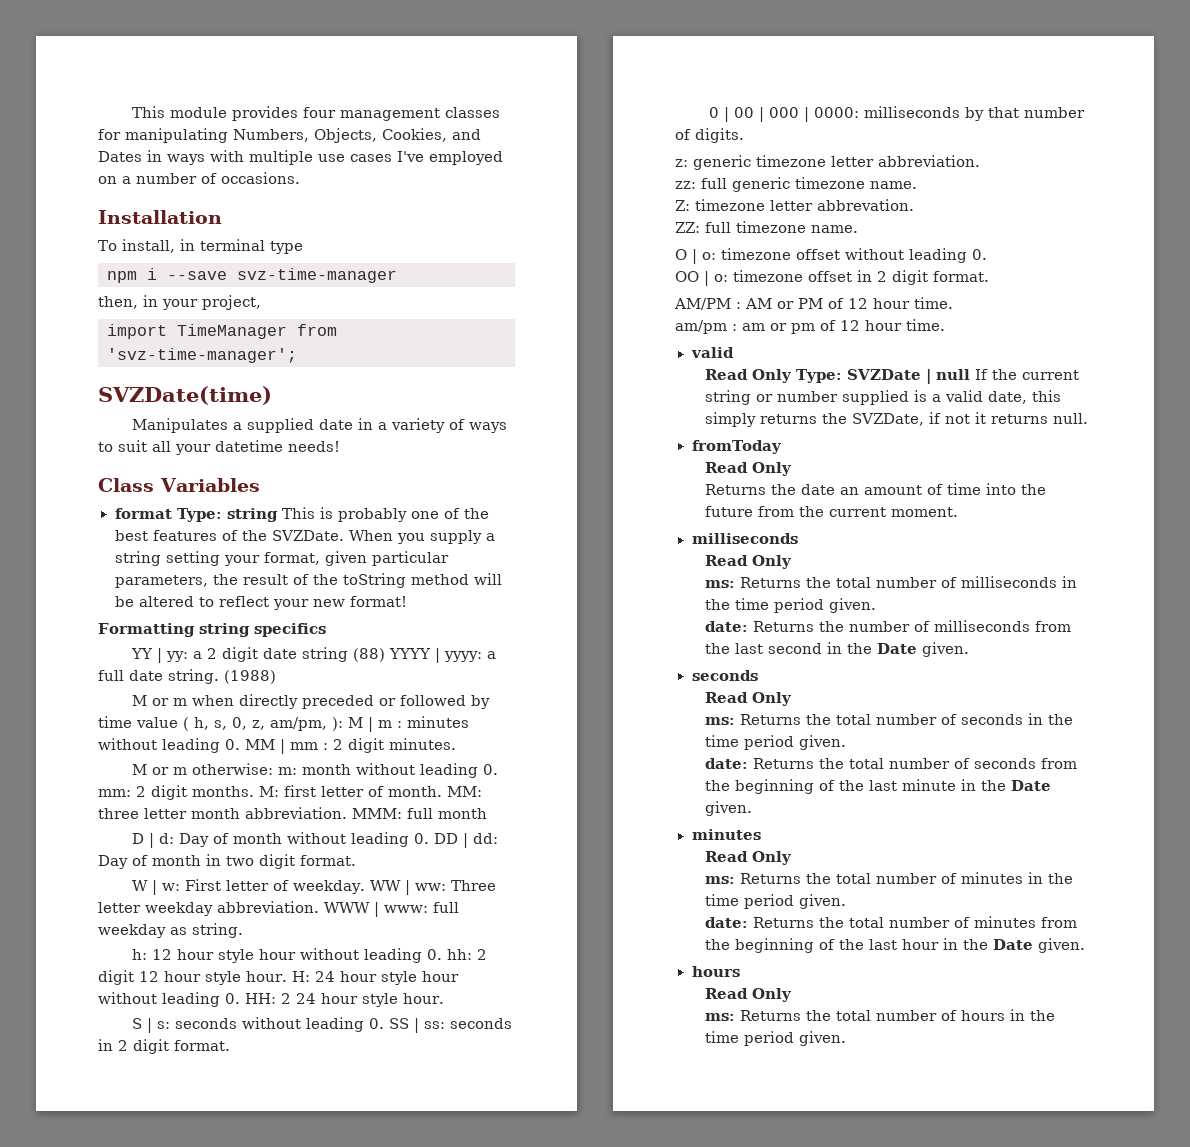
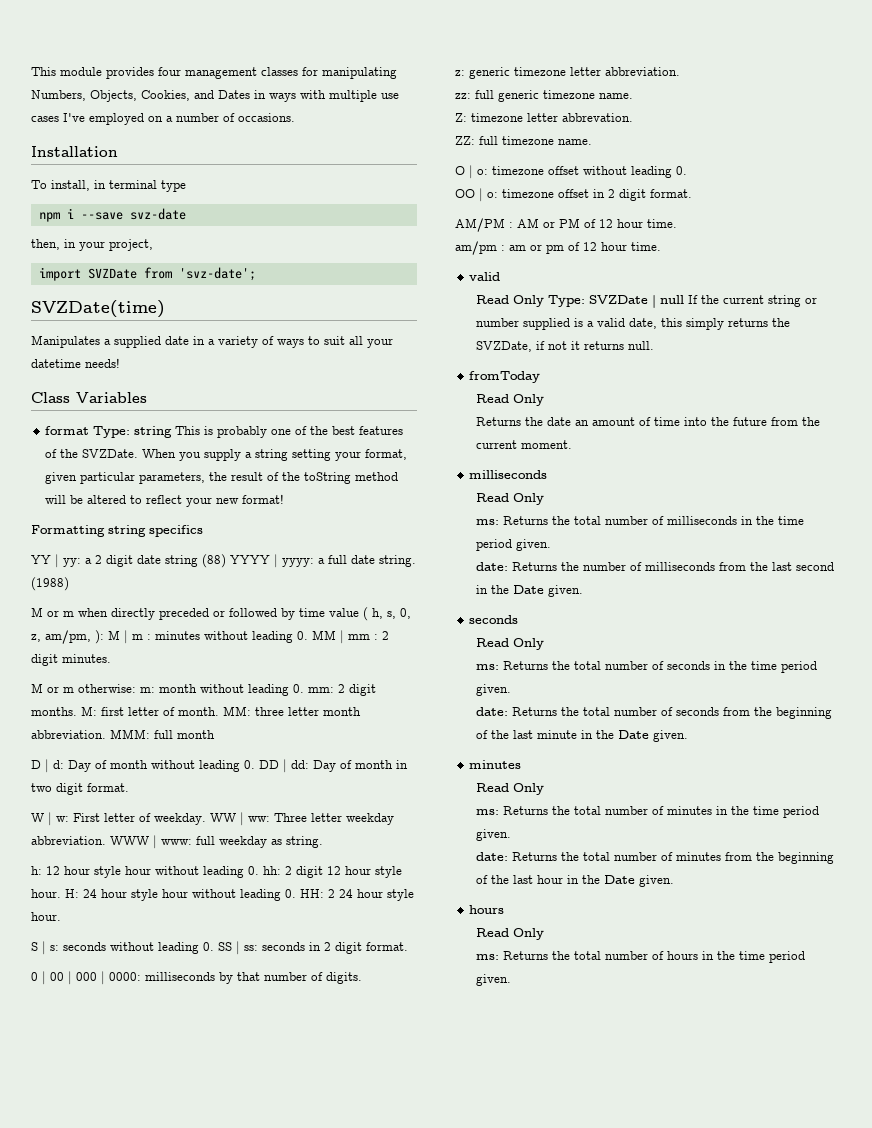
[237,268,397,283] svz-time-manager -> [129,208,186,220] svz-date
[177,324,337,339] [107,348,297,363] TimeManager from 'svz-time-manager'; -> [87,267,256,281] SVZDate from 'svz-date';

